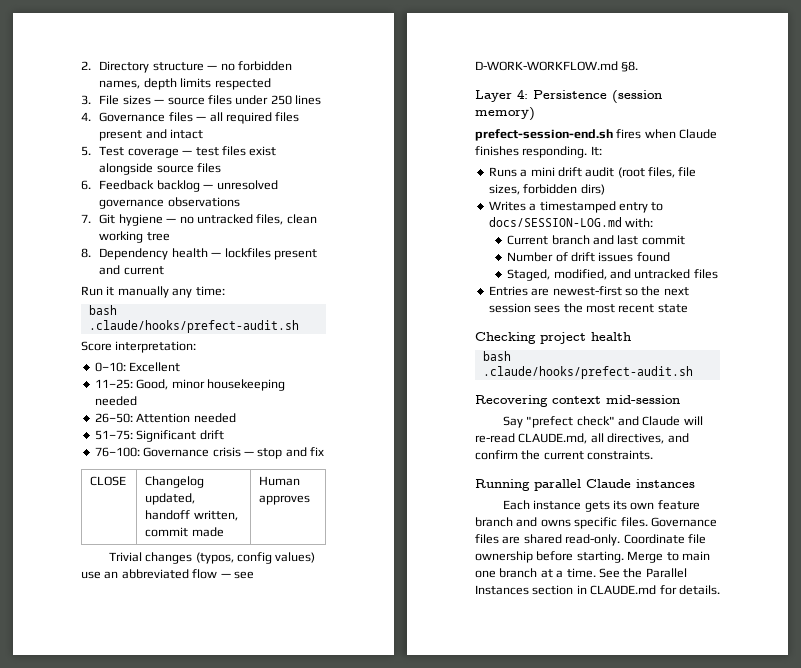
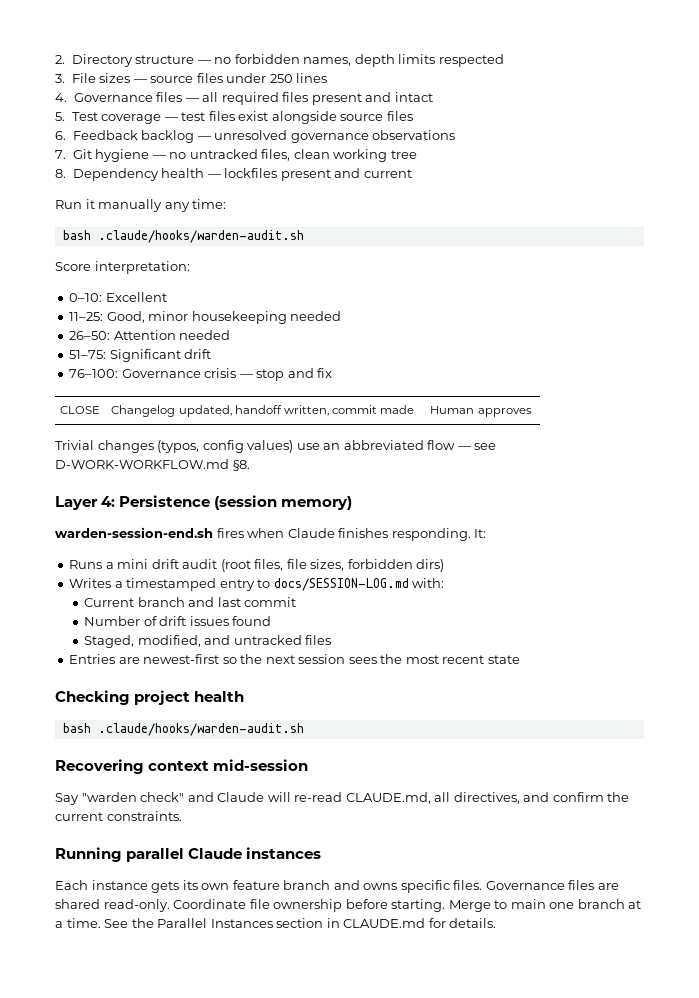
[88,320,299,333] .claude/hooks/prefect-audit.sh -> [97,230,304,243] .claude/hooks/warden-audit.sh
[475,129,613,141] prefect-session-end.sh -> [55,527,213,538] warden-session-end.sh
[482,366,693,379] .claude/hooks/prefect-audit.sh -> [97,723,304,736] .claude/hooks/warden-audit.sh
[526,416,574,428] "prefect -> [81,792,137,802] "warden

